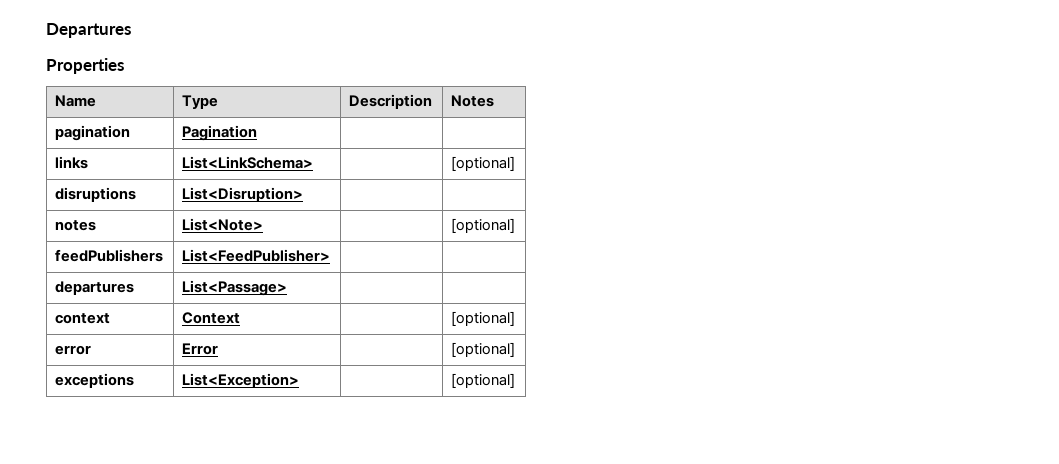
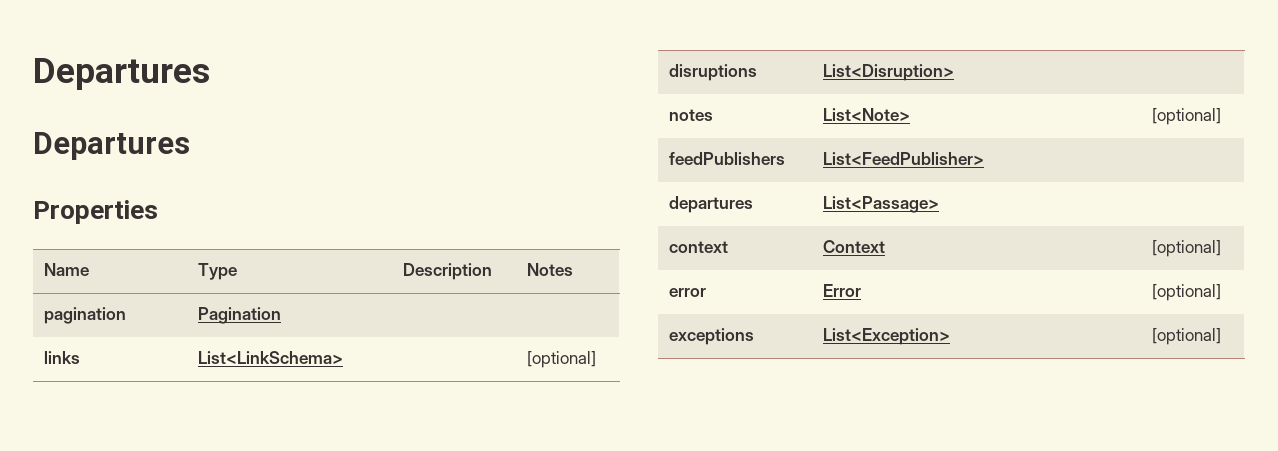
[46,23,131,38] Departures -> [33,58,210,90] [33,132,190,160] Departures // Departures

